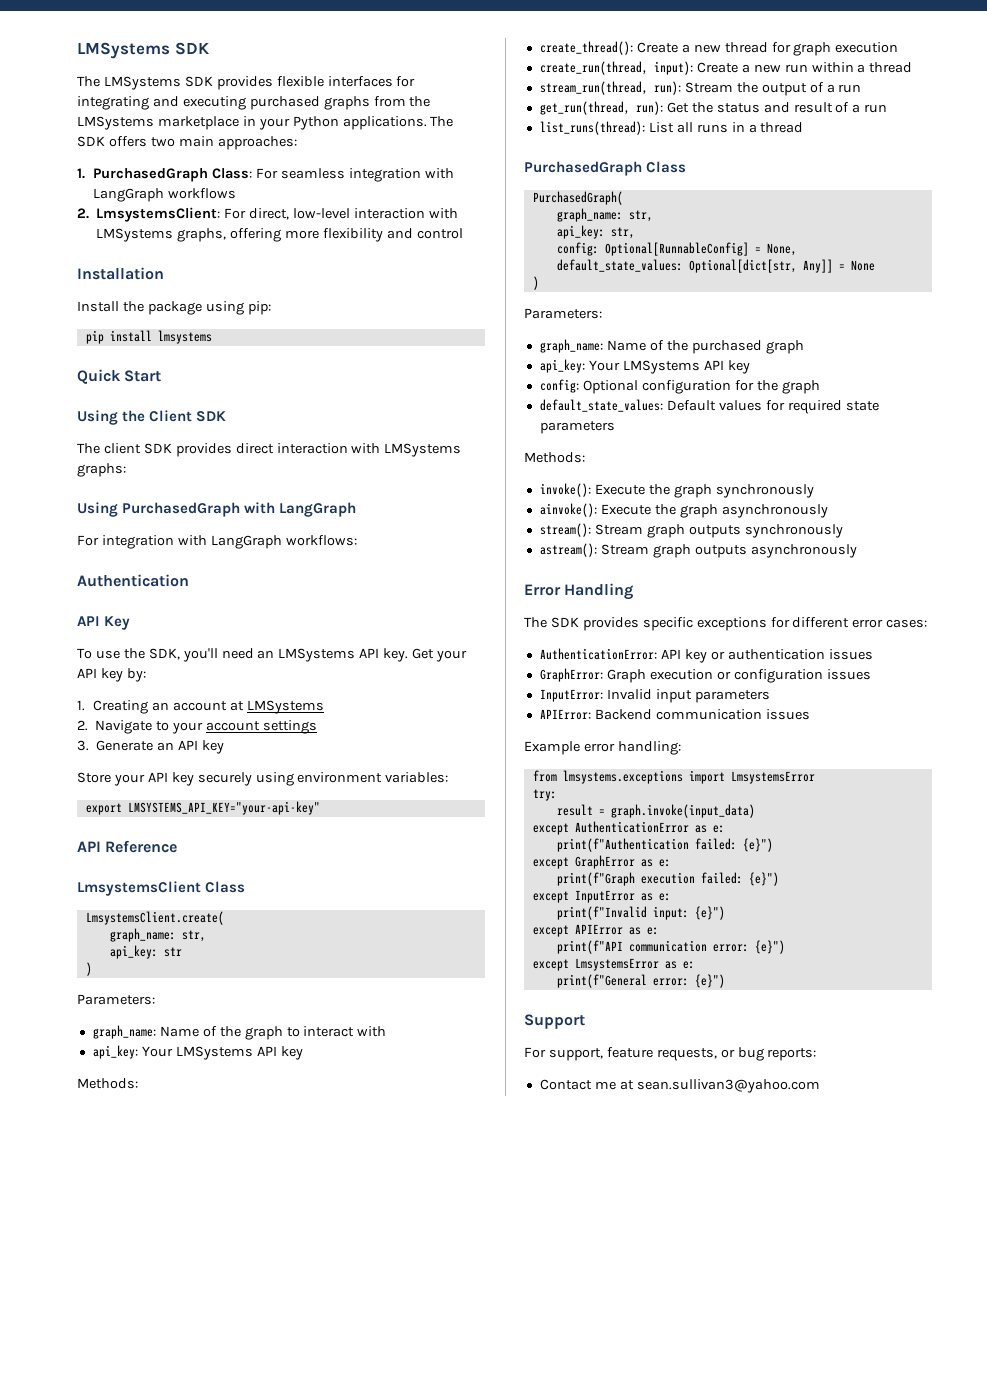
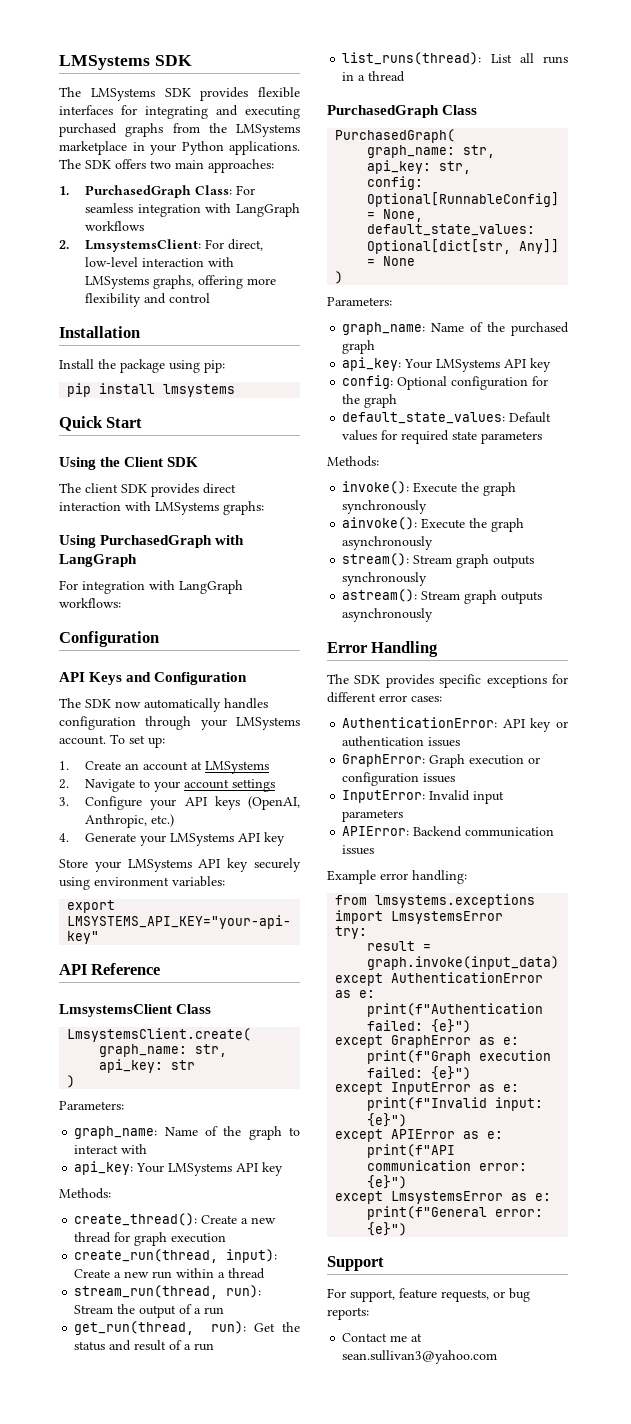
[77,574,189,587] [77,616,131,630] [77,648,468,662] [77,668,146,682] [77,700,149,714] Authentication // API Key // To use the SDK, you'll need an LMSystems API key. Get your API key by: // 1. Creating -> [59,631,159,647] [59,672,248,685] [59,698,268,712] [59,716,300,730] [59,734,165,748] [59,761,122,770] Configuration // API Keys and Configuration // The SDK now automatically handles configuration through your LMSystems account. To set up: // 1. Create
[96,740,175,751] Generate an -> [85,796,300,810] [85,814,175,828] [59,833,235,846] Configure your API keys (OpenAI, Anthropic, etc.) // 4. Generate your LMSystems
(145, 780) none -> [127,859,192,872] LMSystems

